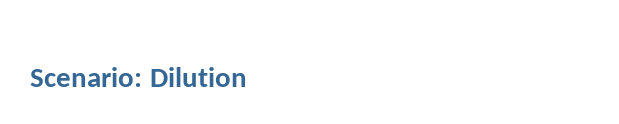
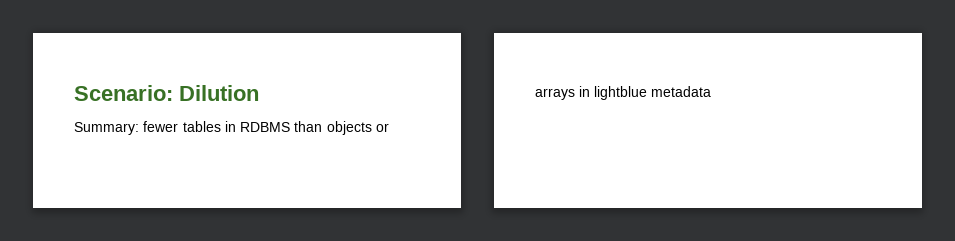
(247, 77) none -> [74,121,389,135] [535,86,711,100] // Summary: fewer tables in RDBMS than objects or arrays in lightblue metadata

